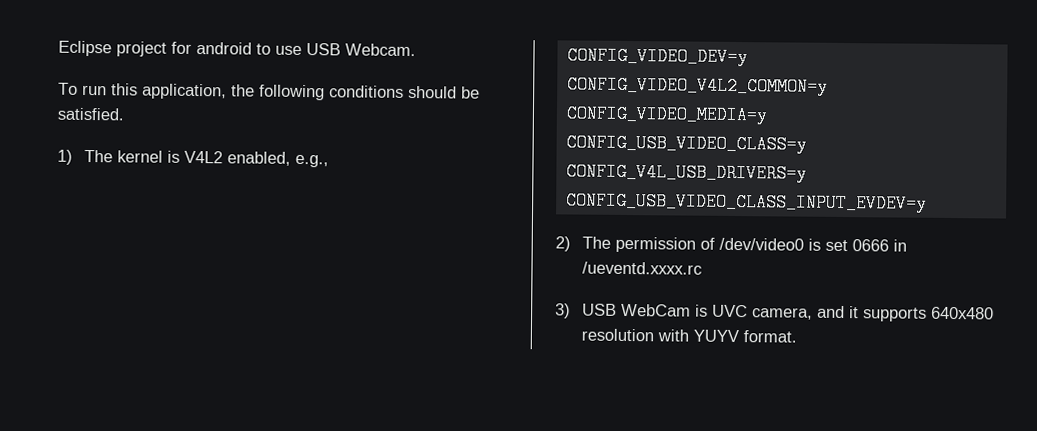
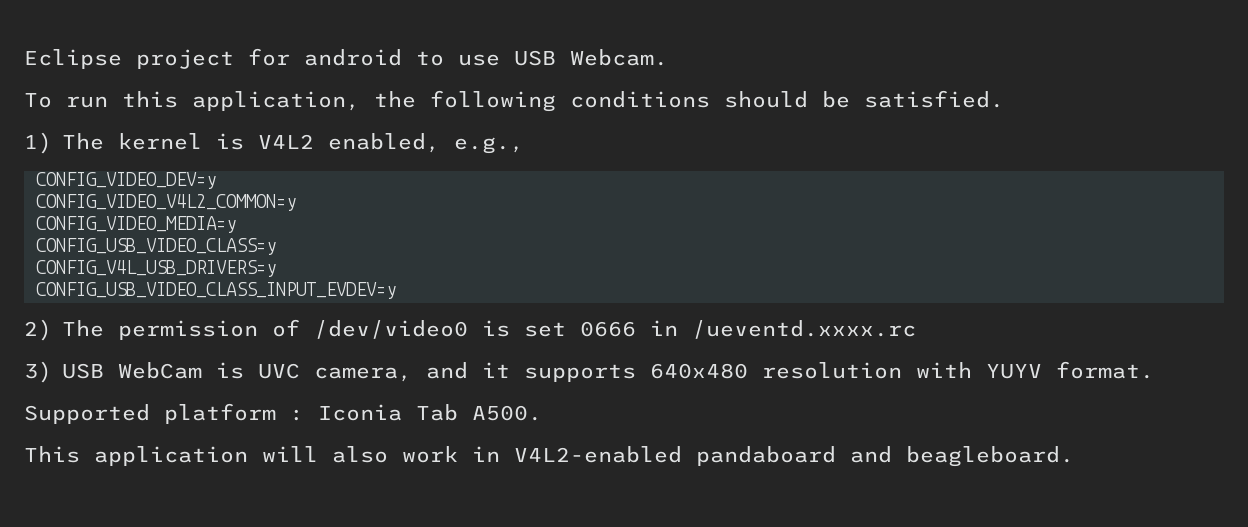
(797, 336) none -> [24,403,542,424] [24,446,1074,467] // Supported platform : Iconia Tab A500. // This application will also work in V4L2-enabled pandaboard and beagleboard.

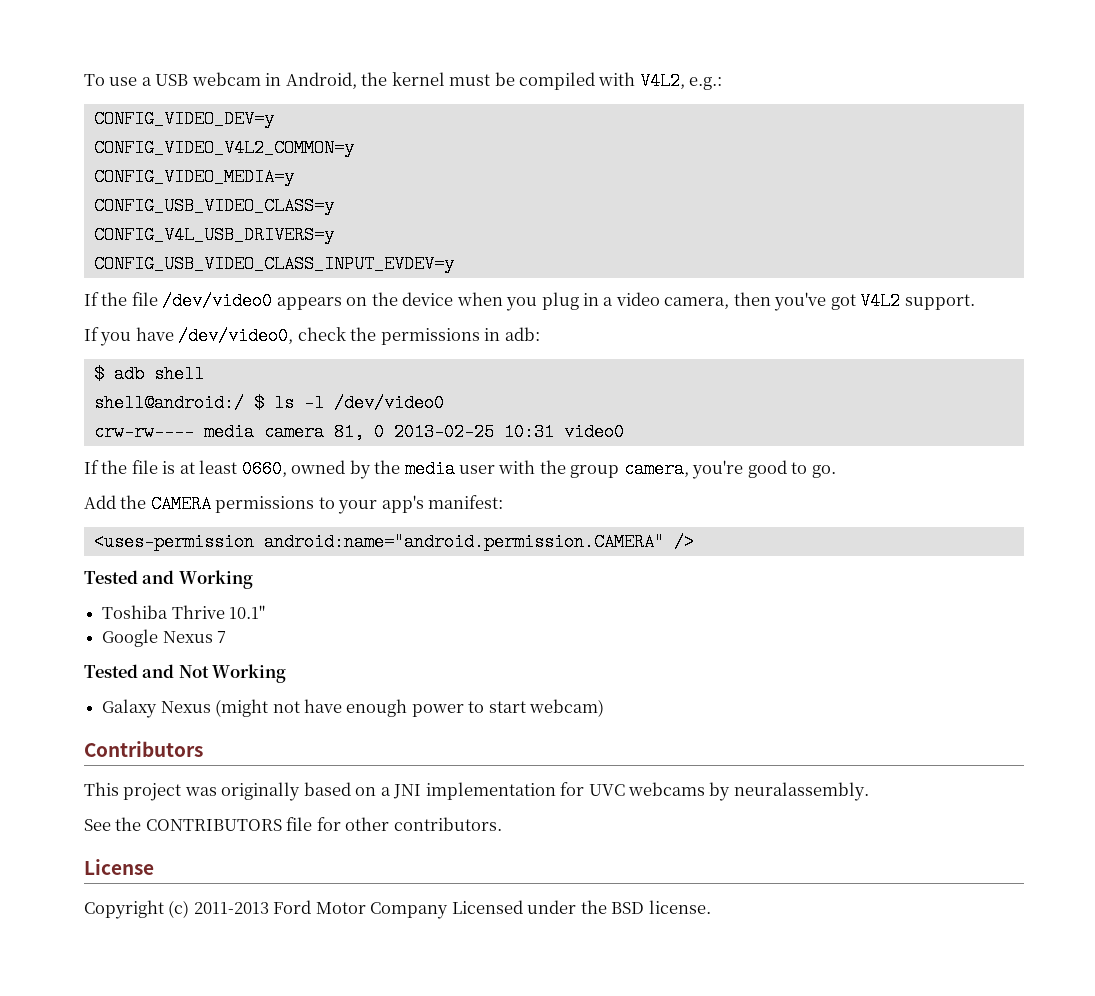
[24,48,668,69] [24,90,1004,112] [24,132,524,154] Eclipse project for android to use USB Webcam. // To run this application, the following conditions should be satisfied. // 1) The kernel is V4L2 enabled, e.g., -> [84,72,723,90] To use a USB webcam in Android, the kernel must be compiled with V4L2, e.g.:
[24,319,916,341] [24,361,1154,383] [24,403,542,424] [24,446,1074,467] 2) The permission of /dev/video0 is set 0666 in /ueventd.xxxx.rc // 3) USB WebCam is UVC camera, and it supports 640x480 resolution with YUYV format. // Supported platform : Iconia Tab A500. // This application will also work in V4L2-enabled pandaboard and beagleboard. -> [84,292,975,311] [84,327,540,346] [93,365,204,383] [93,394,444,412] [93,423,624,441] [84,460,836,479] [84,495,504,514] [93,533,694,551] [84,570,253,589] [102,605,266,619] [102,629,227,647] [84,664,287,683] [102,699,605,718] [84,741,203,757] [84,782,869,801] [84,817,502,831] [84,859,154,875] [84,900,711,919] If the file /dev/video0 appears on the device when you plug in a video camera, then you've got V4L2 support. // If you have /dev/video0, check the permissions in adb: // $ adb shell // shell@android:/ $ ls -l /dev/video0 // crw-rw---- media camera 81, 0 2013-02-25 10:31 video0 // If the file is at least 0660, owned by the media user with the group camera, you're good to go. // Add the CAMERA permissions to your app's manifest: // <uses-permission android:name="android.permission.CAMERA" /> // Tested and Working // Toshiba Thrive 10.1" // Google Nexus 7 // Tested and Not Working // Galaxy Nexus (might not have enough power to start webcam) // Contributors // This project was originally based on a JNI implementation for UVC webcams by neuralassembly. // See the CONTRIBUTORS file for other contributors. // License // Copyright (c) 2011-2013 Ford Motor Company Licensed under the BSD license.

